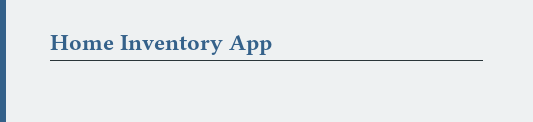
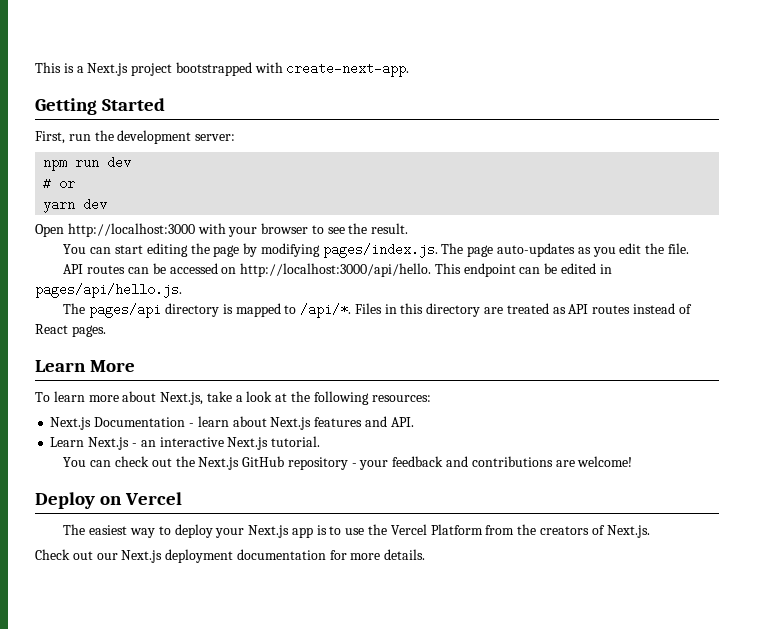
[50,35,273,55] Home Inventory App -> [35,62,410,77] [35,98,166,115] [35,130,236,144] [43,156,132,171] [43,177,76,190] [43,198,108,213] [35,223,409,237] [63,243,689,258] [63,263,612,277] [35,283,182,298] [63,303,692,318] [35,324,106,337] [35,360,136,372] [35,391,431,405] [50,416,414,430] [50,436,321,450] [63,456,633,470] [35,492,183,509] [63,524,650,538] [35,549,426,563] This is a Next.js project bootstrapped with create-next-app. // Getting Started // First, run the development server: // npm run dev // # or // yarn dev // Open http://localhost:3000 with your browser to see the result. // You can start editing the page by modifying pages/index.js. The page auto-updates as you edit the file. // API routes can be accessed on http://localhost:3000/api/hello. This endpoint can be edited in pages/api/hello.js. // The pages/api directory is mapped to /api/*. Files in this directory are treated as API routes instead of React pages. // Learn More // To learn more about Next.js, take a look at the following resources: // Next.js Documentation - learn about Next.js features and API. // Learn Next.js - an interactive Next.js tutorial. // You can check out the Next.js GitHub repository - your feedback and contributions are welcome! // Deploy on Vercel // The easiest way to deploy your Next.js app is to use the Vercel Platform from the creators of Next.js. // Check out our Next.js deployment documentation for more details.

